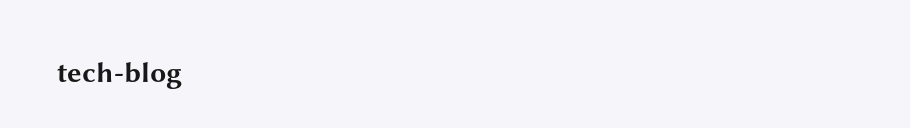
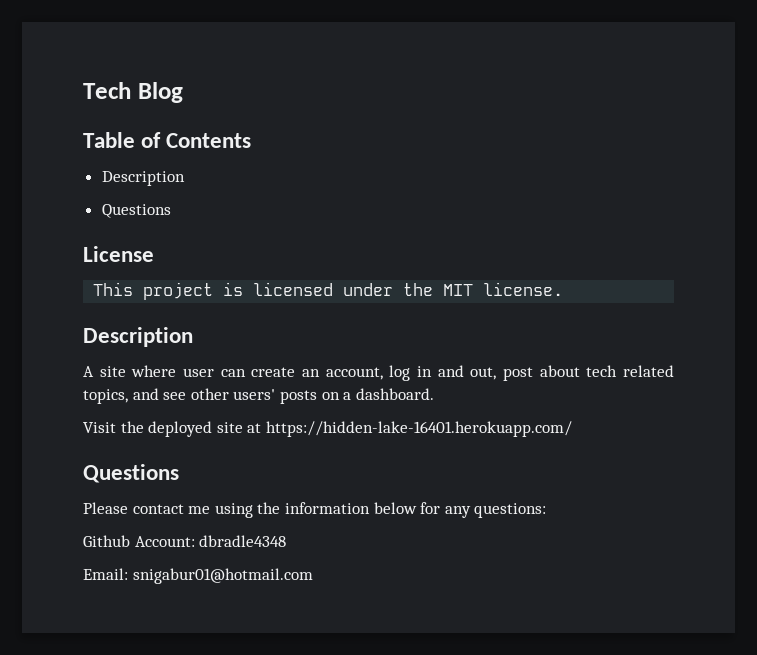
[57,62,182,89] tech-blog -> [83,82,183,103] [83,132,252,148] [101,171,185,186] [101,204,171,218] [83,246,154,262] [93,282,564,300] [83,327,193,347] [83,365,675,381] [83,388,434,404] [83,421,572,437] [83,464,179,483] [83,502,547,518] [83,535,287,547] [83,568,313,584] Tech Blog // Table of Contents // Description // Questions // License // This project is licensed under the MIT license. // Description // A site where user can create an account, log in and out, post about tech related topics, and see other users' posts on a dashboard. // Visit the deployed site at https://hidden-lake-16401.herokuapp.com/ // Questions // Please contact me using the information below for any questions: // Github Account: dbradle4348 // Email: snigabur01@hotmail.com

